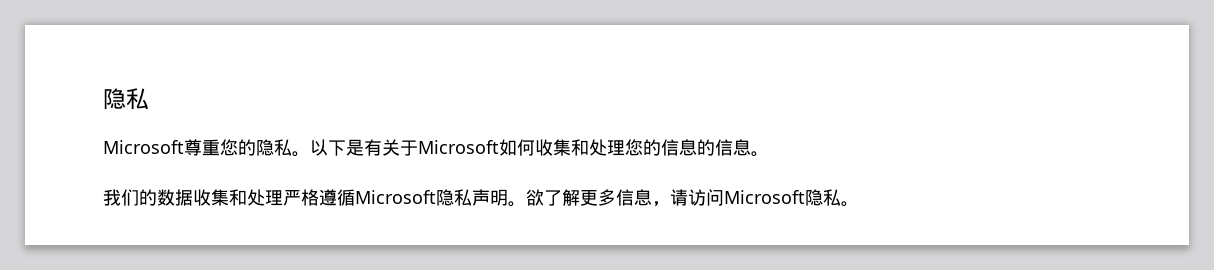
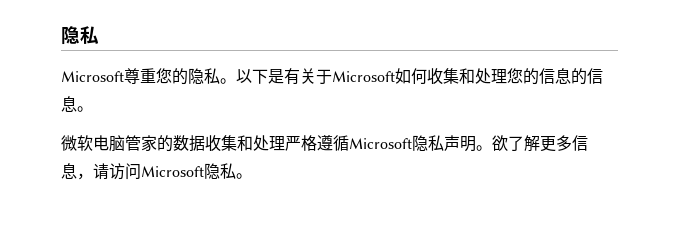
[103,189,139,206] 我们 -> [61,135,157,152] 微软电脑管家

